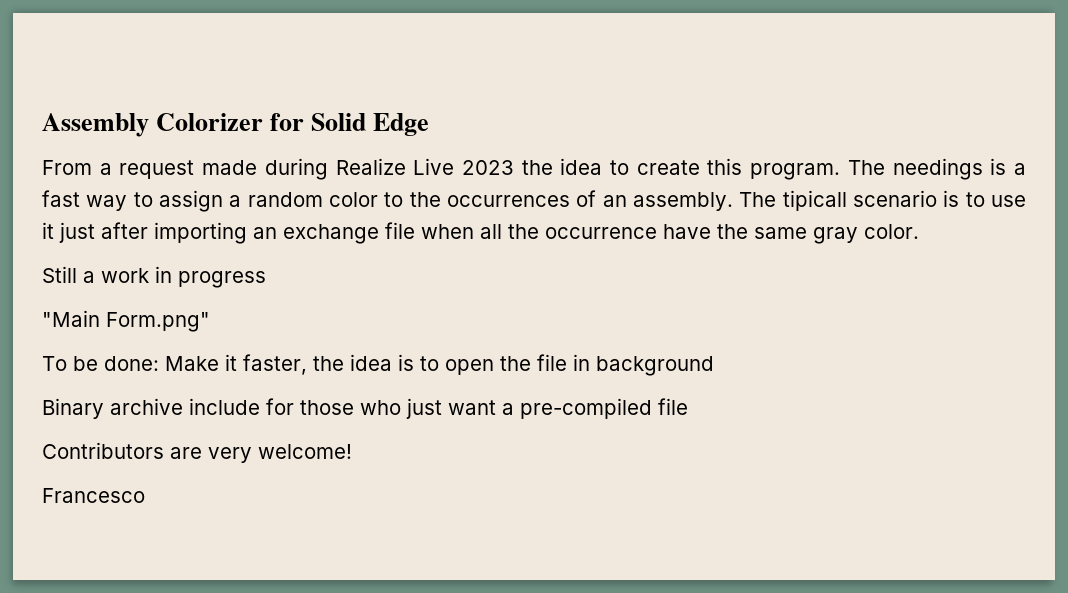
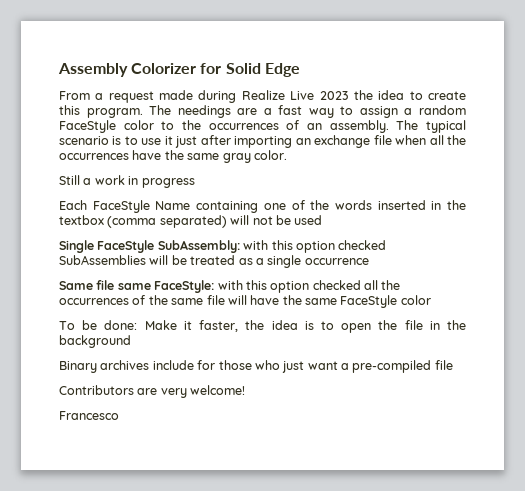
[990,158,1007,175] is -> [237,108,258,115] are
(323, 199) none -> [59,120,116,133] FaceStyle
[782,190,847,211] tipicall -> [426,120,467,133] typical
[545,227,657,239] occurrence -> [59,153,129,160] occurrences
[42,310,210,332] "Main Form.png" -> [59,200,466,213] [59,215,323,228] [59,240,387,253] [59,255,369,268] [59,280,401,293] [59,295,431,308] Each FaceStyle Name containing one of the words inserted in the textbox (comma separated) will not be used // Single FaceStyle SubAssembly: with this option checked SubAssemblies will be treated as a single occurrence // Same file same FaceStyle: with this option checked all the occurrences of the same file will have the same FaceStyle color
(590, 362) none -> [447,320,467,330] the
[110,398,183,415] archive -> [100,360,150,370] archives

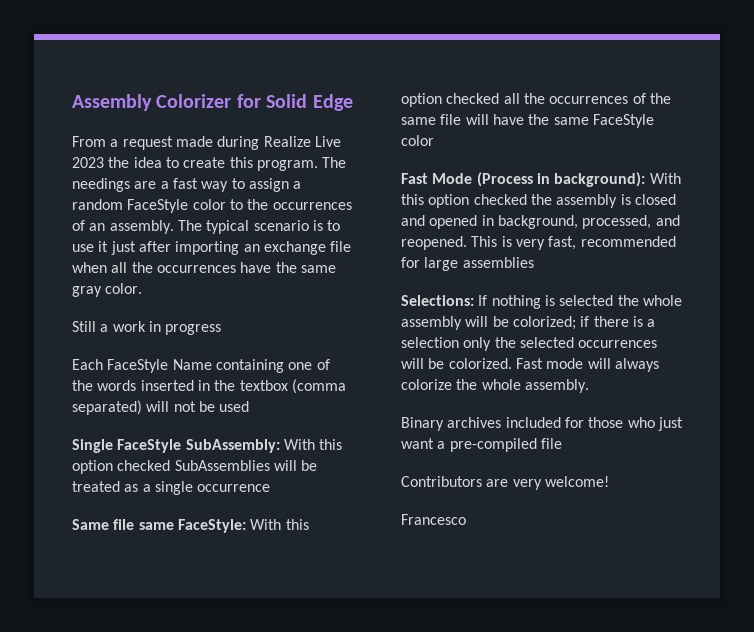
[243,240,269,250] with -> [283,439,315,450] With
[217,280,243,290] with -> [250,519,282,530] With
[59,320,467,333] [59,335,131,348] To be done: Make it faster, the idea is to open the file in the background -> [401,172,681,187] [401,194,676,208] [401,215,680,229] [401,236,676,250] [401,257,534,271] [401,295,682,309] [401,316,656,330] [401,337,658,351] [401,358,659,372] [401,379,589,393] Fast Mode (Process in background): With this option checked the assembly is closed and opened in background, processed, and reopened. This is very fast, recommended for large assemblies // Selections: If nothing is selected the whole assembly will be colorized; if there is a selection only the selected occurrences will be colorized. Fast mode will always colorize the whole assembly.
[152,360,194,370] include -> [505,417,561,428] included

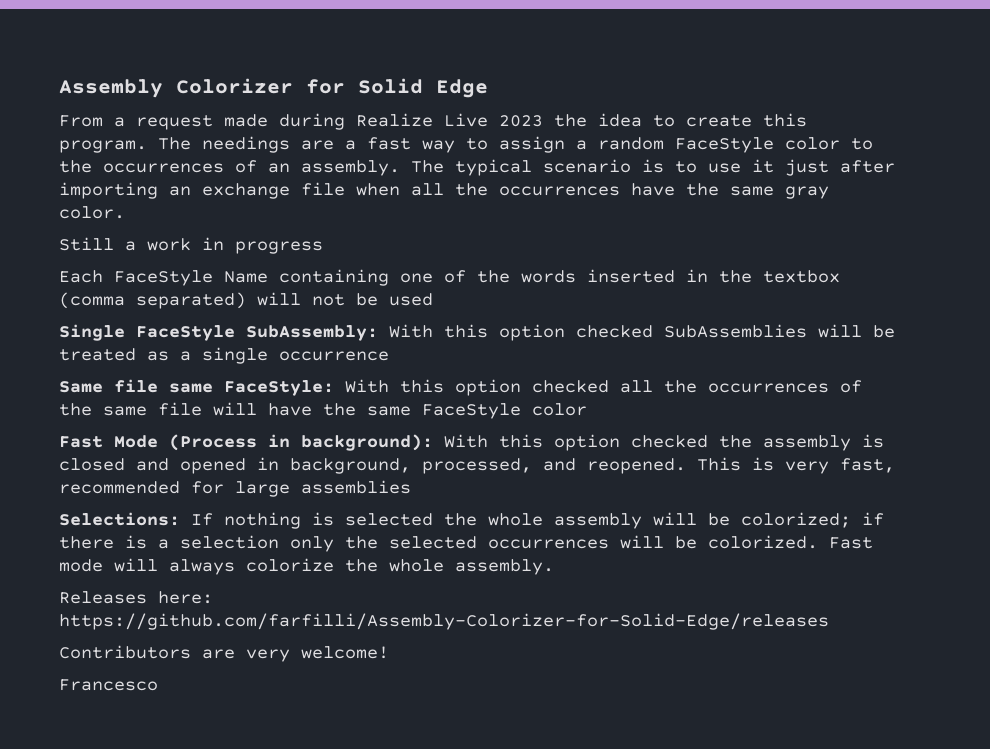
[401,417,683,431] [401,438,562,452] Binary archives included for those who just want a pre-compiled file -> [59,591,213,604] [59,613,829,630] Releases here: https://github.com/farfilli/Assembly-Colorizer-for-Solid-Edge/releases

